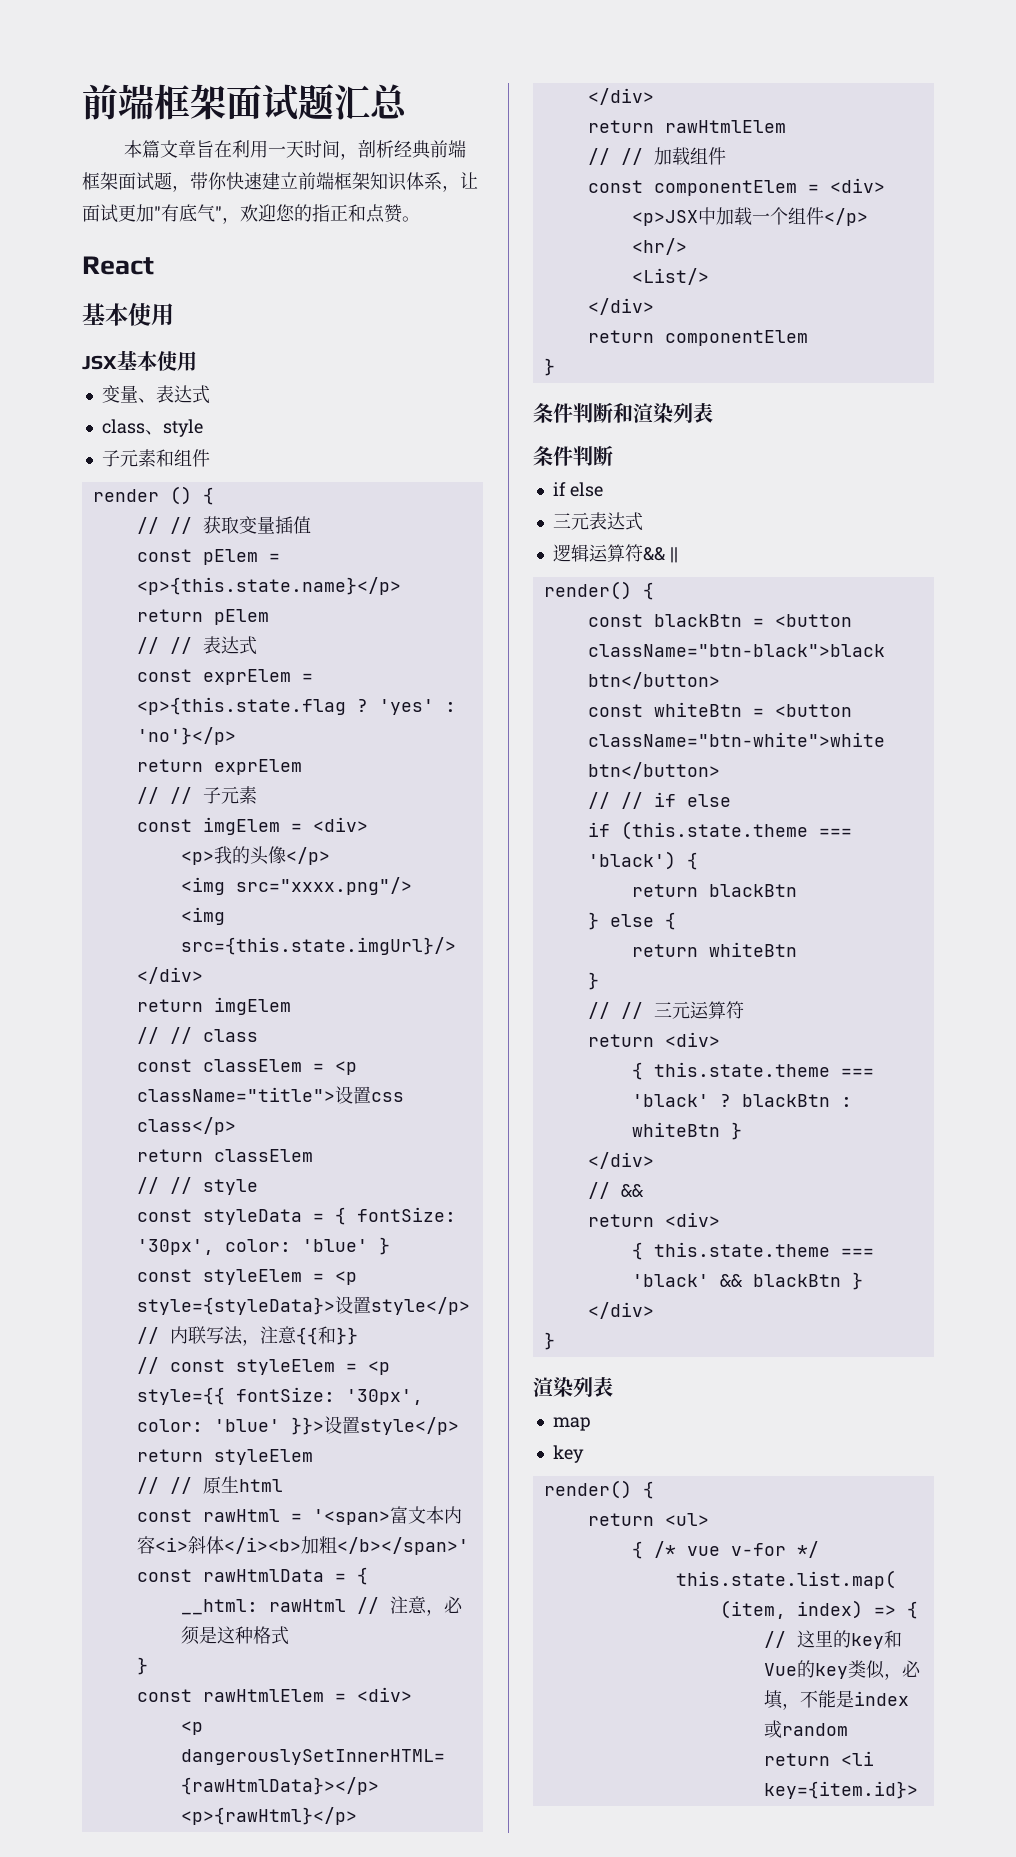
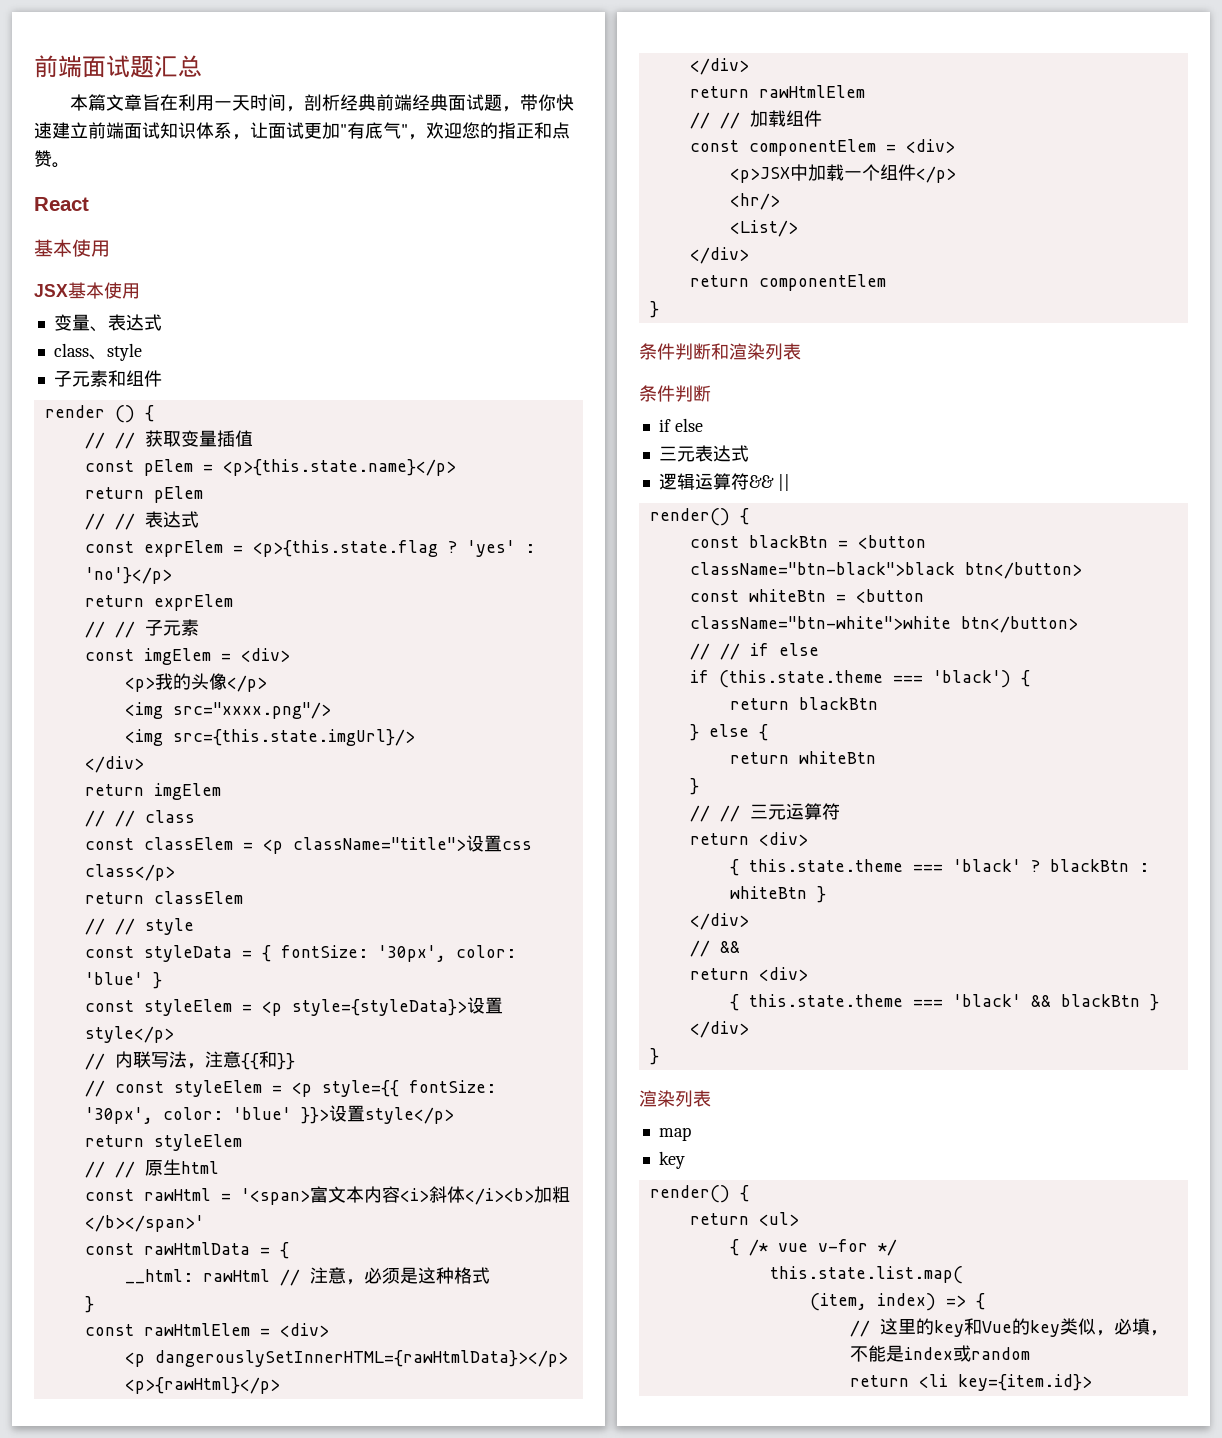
[82,84,226,120] 前端框架 -> [34,55,82,78] 前端
[82,172,118,190] 框架 -> [412,94,449,111] 经典
[334,172,370,190] 框架 -> [124,122,160,139] 面试

